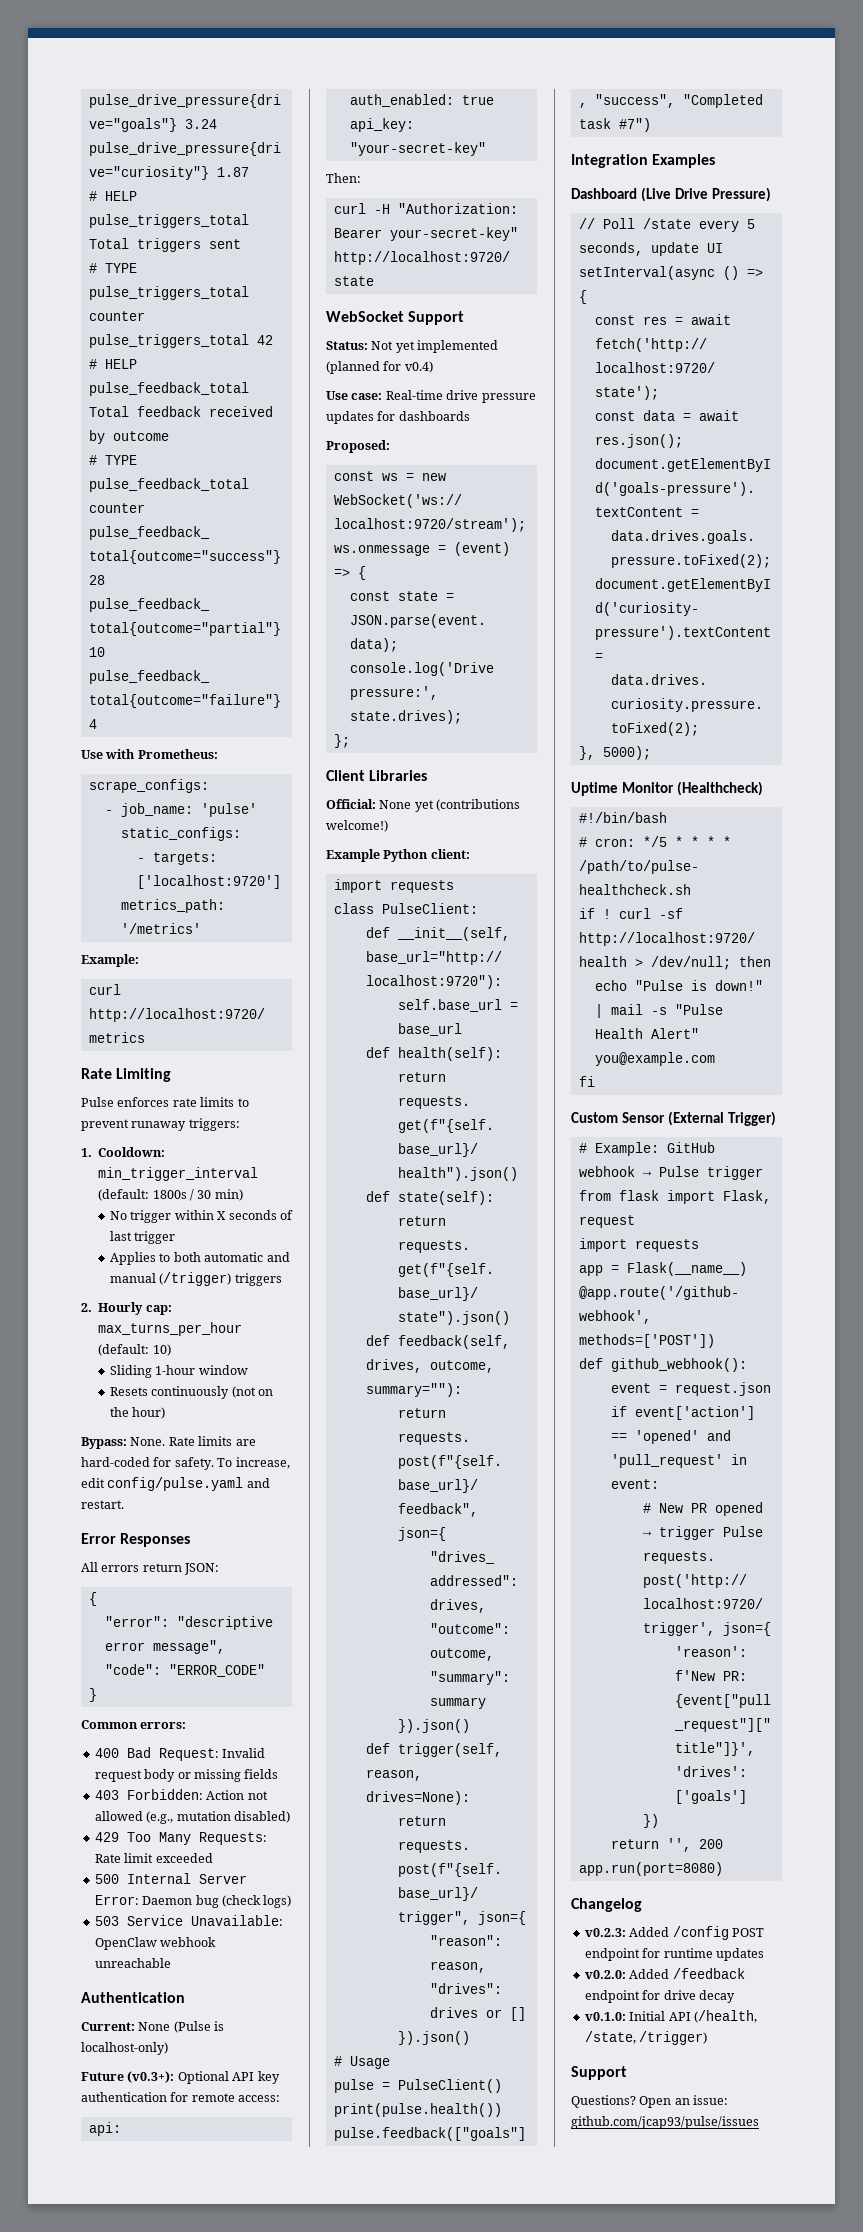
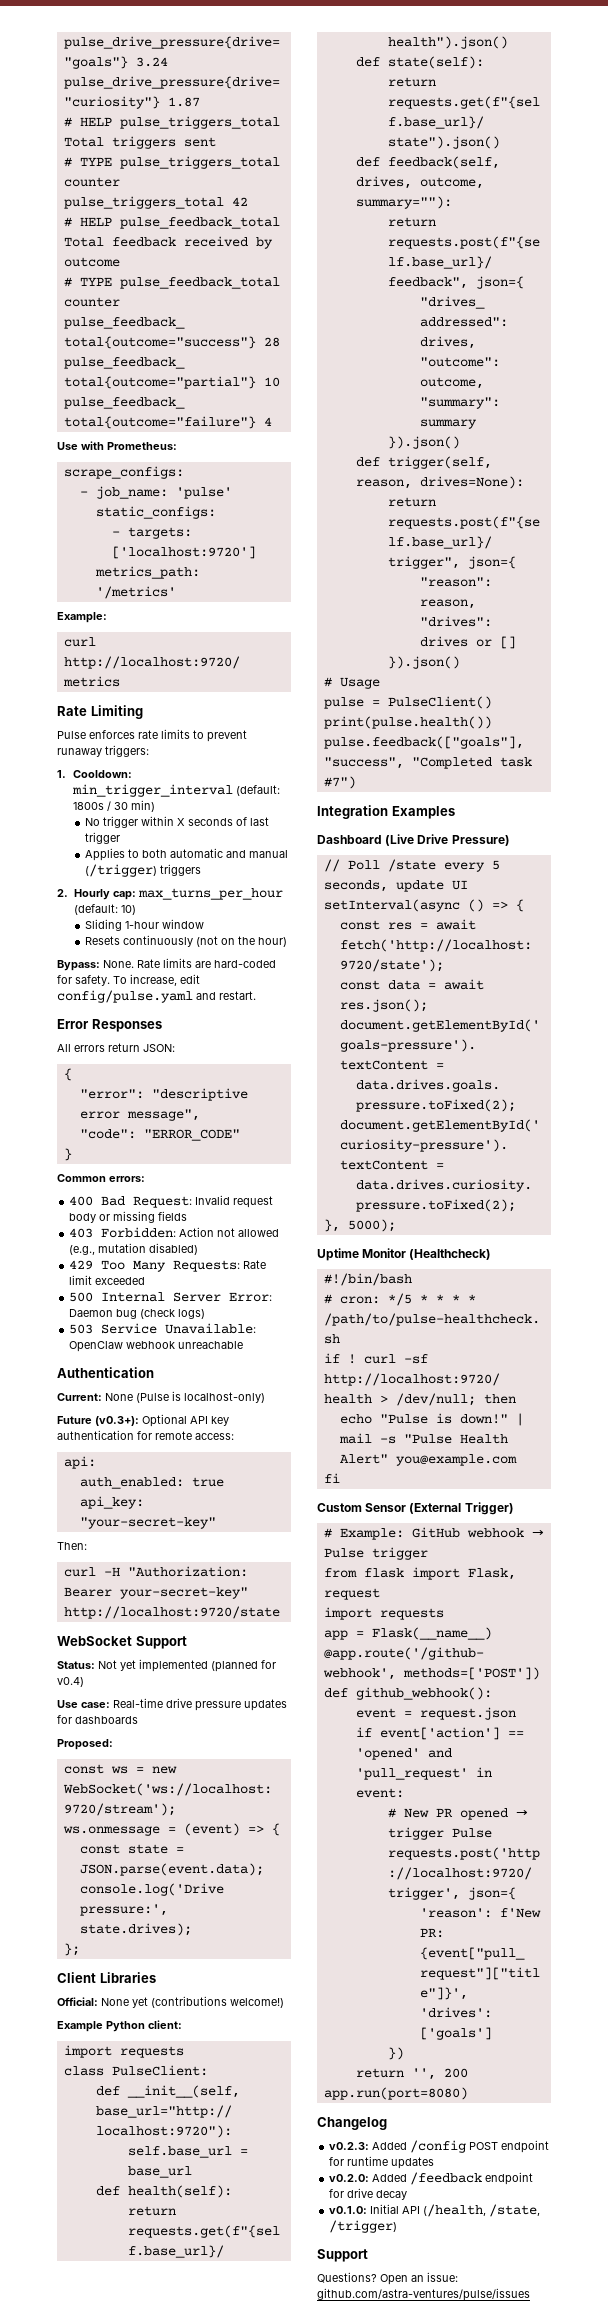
[571,2116,759,2129] github.com/jcap93/pulse/issues -> [317,2288,530,2301] github.com/astra-ventures/pulse/issues

